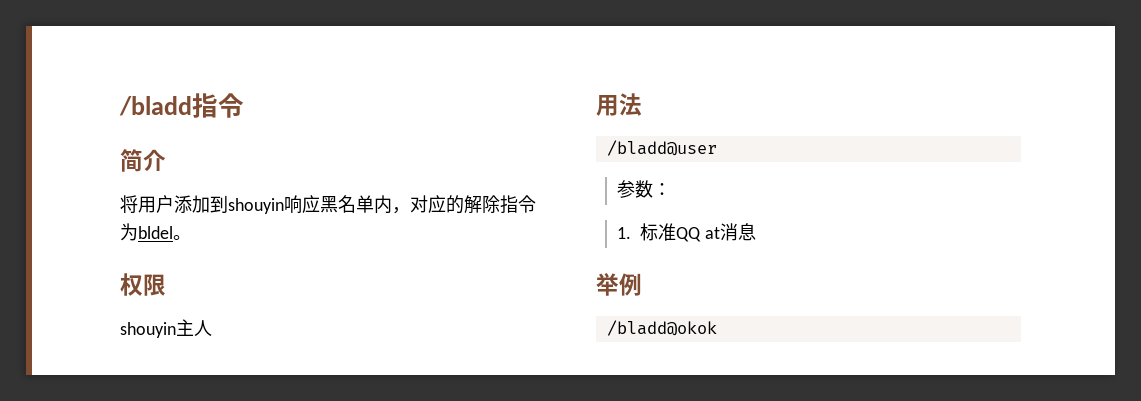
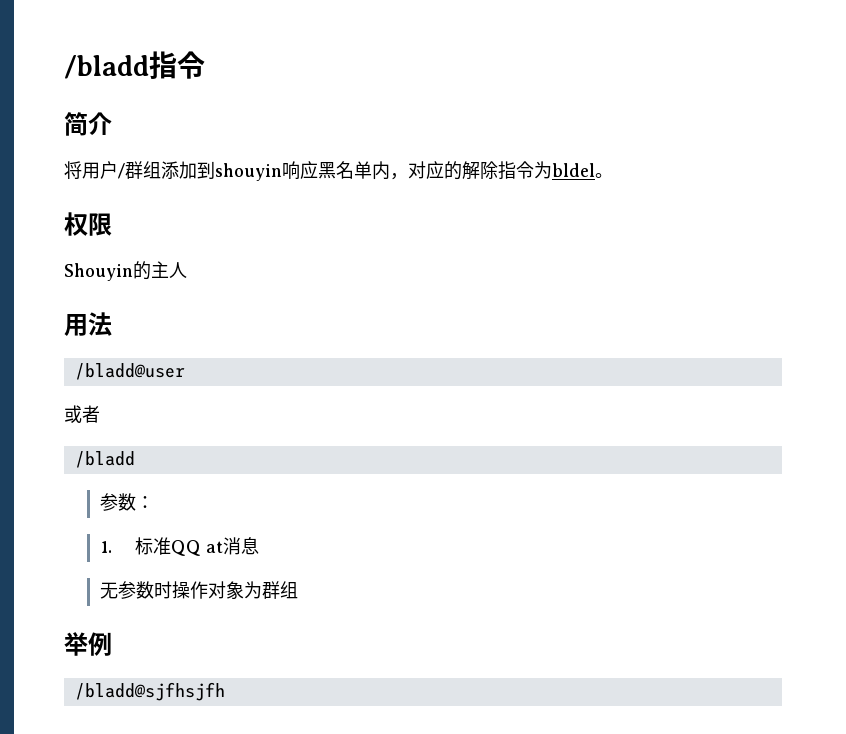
(174, 204) none -> [118,161,161,179] /群组
[120,322,176,338] shouyin -> [64,261,151,281] Shouyin的
(717, 148) none -> [64,405,100,423] [74,451,135,468] // 或者 // /bladd
(757, 232) none -> [99,581,298,599] // 无参数时操作对象为群组
[606,320,717,336] /bladd@okok -> [74,682,225,701] /bladd@sjfhsjfh

